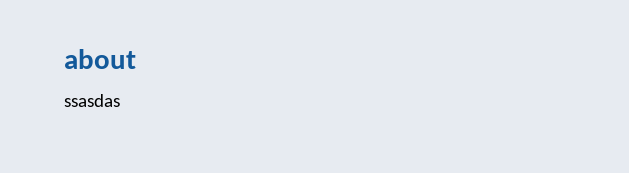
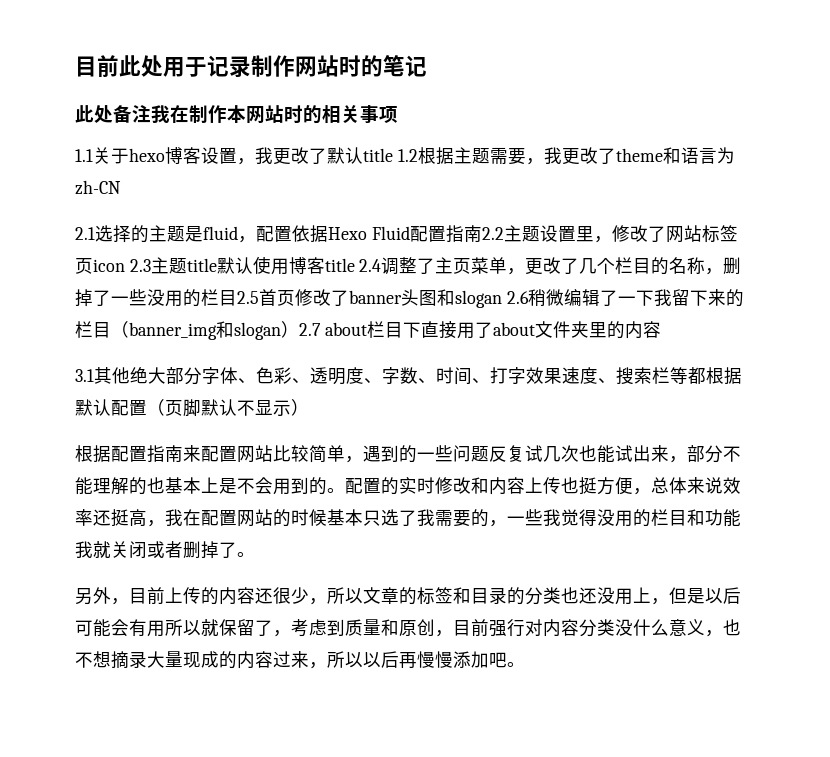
[64,49,136,69] [64,94,120,107] about // ssasdas -> [75,55,427,78] [75,105,398,124] [75,147,735,165] [75,180,121,195] [75,225,738,243] [75,256,742,275] [75,289,744,308] [75,321,661,340] [75,367,742,385] [75,399,309,417] [75,445,741,463] [75,477,741,495] [75,509,741,527] [75,541,255,559] [75,587,741,605] [75,619,741,637] [75,651,525,669] 目前此处用于记录制作网站时的笔记 // 此处备注我在制作本网站时的相关事项 // 1.1关于hexo博客设置，我更改了默认title 1.2根据主题需要，我更改了theme和语言为zh-CN // 2.1选择的主题是fluid，配置依据Hexo Fluid配置指南2.2主题设置里，修改了网站标签页icon 2.3主题title默认使用博客title 2.4调整了主页菜单，更改了几个栏目的名称，删掉了一些没用的栏目2.5首页修改了banner头图和slogan 2.6稍微编辑了一下我留下来的栏目（banner_img和slogan）2.7 about栏目下直接用了about文件夹里的内容 // 3.1其他绝大部分字体、色彩、透明度、字数、时间、打字效果速度、搜索栏等都根据默认配置（页脚默认不显示） // 根据配置指南来配置网站比较简单，遇到的一些问题反复试几次也能试出来，部分不能理解的也基本上是不会用到的。配置的实时修改和内容上传也挺方便，总体来说效率还挺高，我在配置网站的时候基本只选了我需要的，一些我觉得没用的栏目和功能我就关闭或者删掉了。 // 另外，目前上传的内容还很少，所以文章的标签和目录的分类也还没用上，但是以后可能会有用所以就保留了，考虑到质量和原创，目前强行对内容分类没什么意义，也不想摘录大量现成的内容过来，所以以后再慢慢添加吧。

